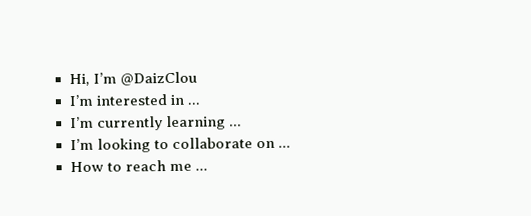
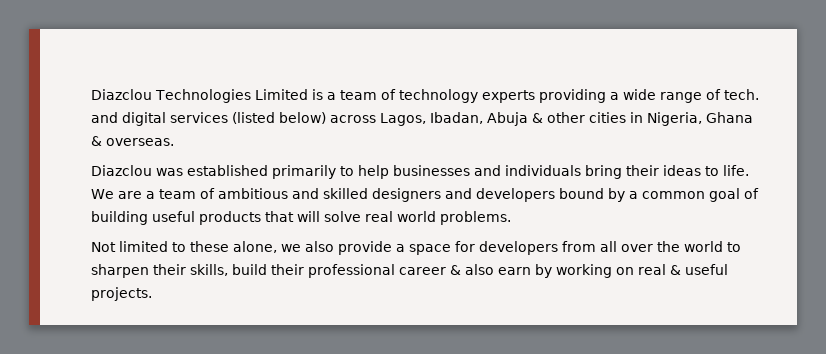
[68,71,197,87] [68,94,200,107] [69,115,242,131] [69,137,291,153] [69,160,208,173] Hi, I’m @DaizClou // I’m interested in ... // I’m currently learning ... // I’m looking to collaborate on ... // How to reach me ... -> [91,89,759,103] [91,112,753,126] [91,136,174,146] [91,165,749,179] [91,188,759,202] [91,211,511,225] [91,241,741,255] [91,264,728,278] [91,287,152,301] Diazclou Technologies Limited is a team of technology experts providing a wide range of tech. and digital services (listed below) across Lagos, Ibadan, Abuja & other cities in Nigeria, Ghana & overseas. // Diazclou was established primarily to help businesses and individuals bring their ideas to life. We are a team of ambitious and skilled designers and developers bound by a common goal of building useful products that will solve real world problems. // Not limited to these alone, we also provide a space for developers from all over the world to sharpen their skills, build their professional career & also earn by working on real & useful projects.

